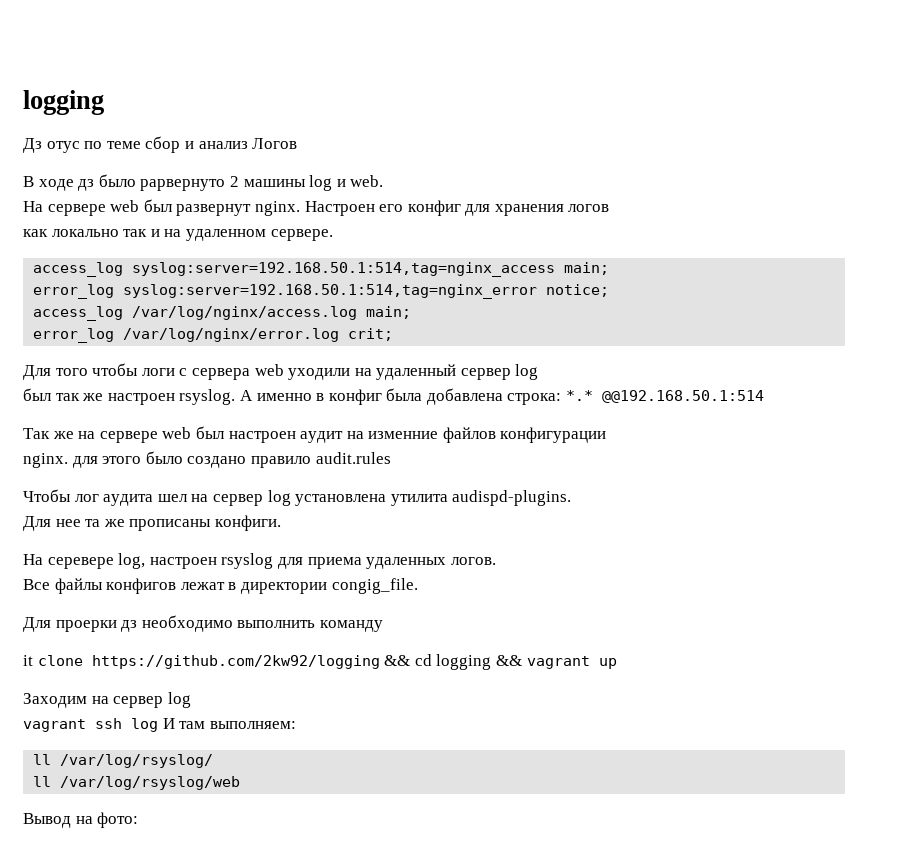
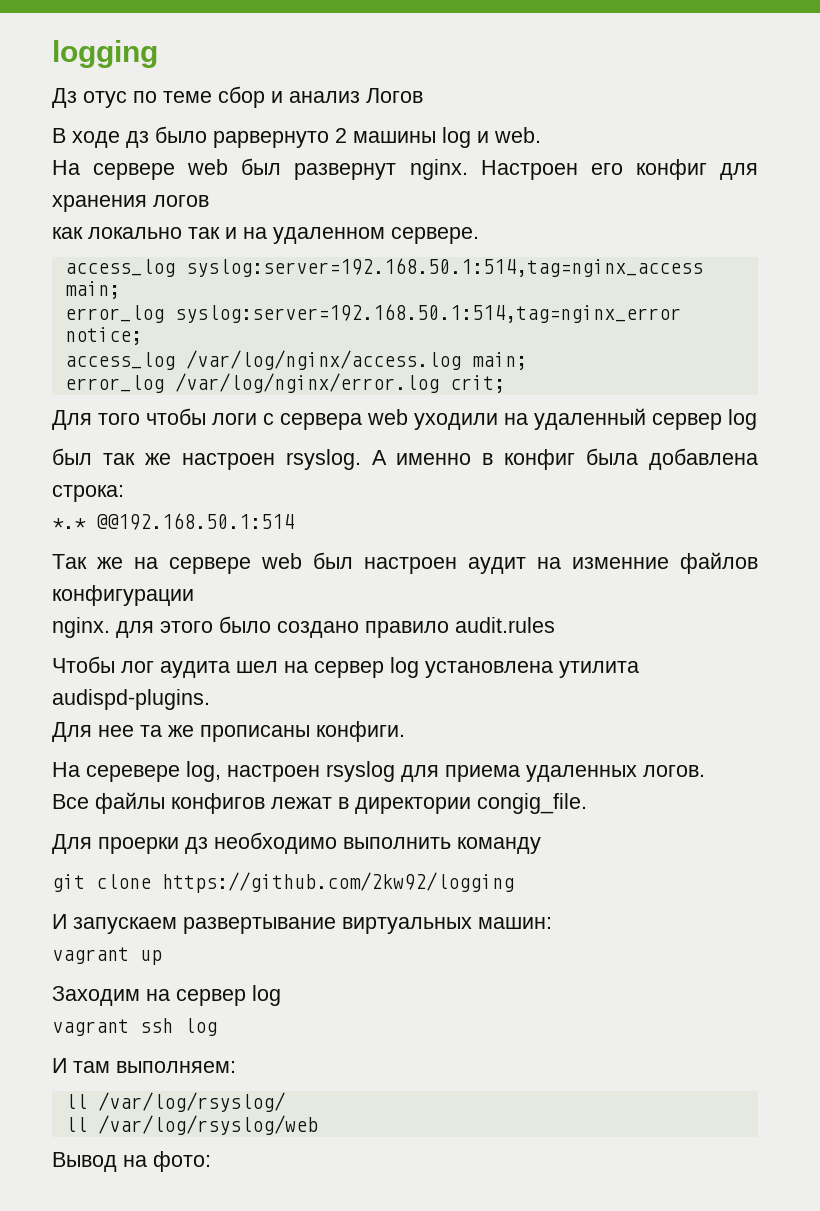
(562, 399) none -> (124, 493) //
[23,655,33,666] it -> [52,874,85,892] git
[384,654,522,670] && cd logging && -> [52,914,552,934] // И запускаем развертывание виртуальных машин: //
(158, 725) none -> (217, 1027) //

